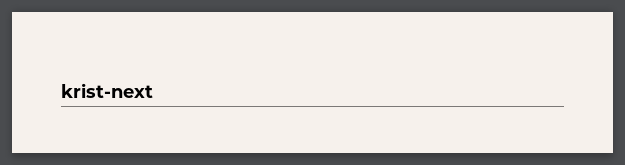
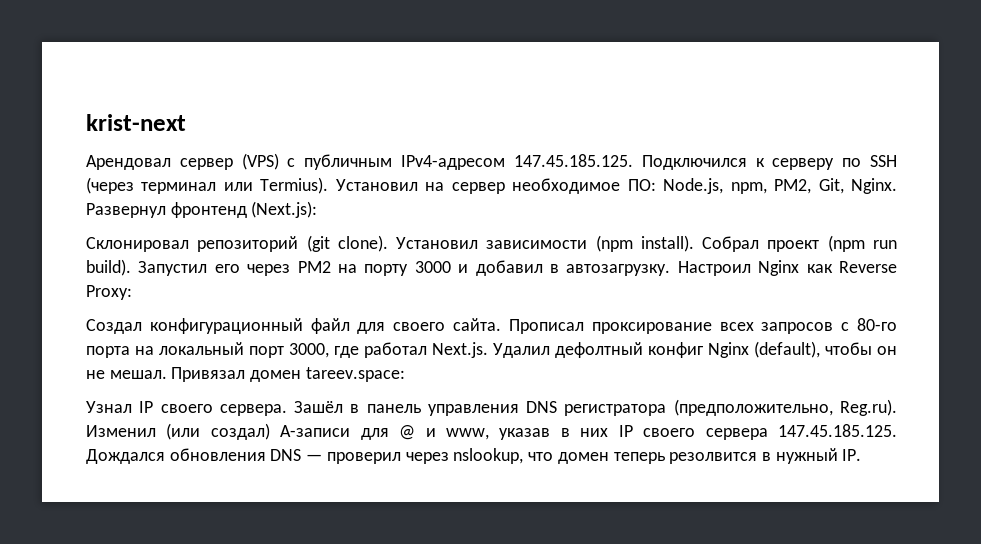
(153, 90) none -> [86,153,898,170] [86,177,897,194] [86,201,318,218] [86,235,897,252] [86,259,897,276] [86,285,132,300] [86,318,898,334] [86,341,897,358] [86,367,405,382] [86,399,897,416] [86,423,898,440] [86,448,862,464] // Арендовал сервер (VPS) с публичным IPv4-адресом 147.45.185.125. Подключился к серверу по SSH (через терминал или Termius). Установил на сервер необходимое ПО: Node.js, npm, PM2, Git, Nginx. Развернул фронтенд (Next.js): // Склонировал репозиторий (git clone). Установил зависимости (npm install). Собрал проект (npm run build). Запустил его через PM2 на порту 3000 и добавил в автозагрузку. Настроил Nginx как Reverse Proxy: // Создал конфигурационный файл для своего сайта. Прописал проксирование всех запросов с 80-го порта на локальный порт 3000, где работал Next.js. Удалил дефолтный конфиг Nginx (default), чтобы он не мешал. Привязал домен tareev.space: // Узнал IP своего сервера. Зашёл в панель управления DNS регистратора (предположительно, Reg.ru). Изменил (или создал) A-записи для @ и www, указав в них IP своего сервера 147.45.185.125. Дождался обновления DNS — проверил через nslookup, что домен теперь резолвится в нужный IP.

